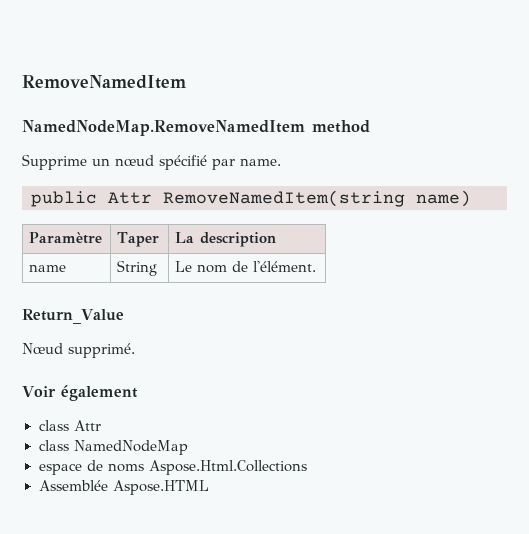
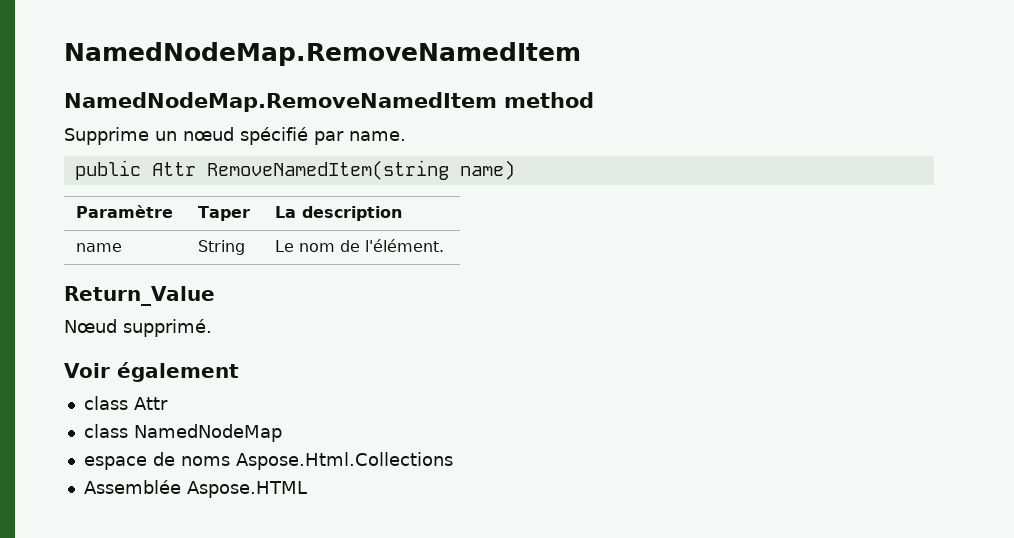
[22,75,186,89] RemoveNamedItem -> [64,42,581,66] NamedNodeMap.RemoveNamedItem

